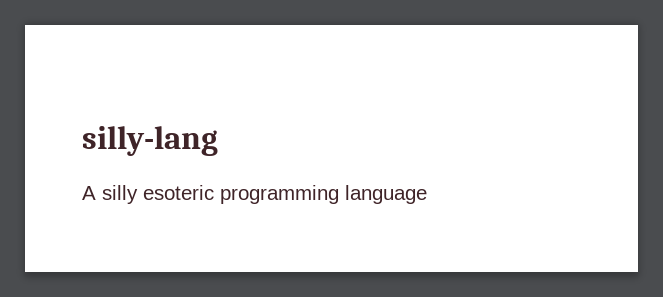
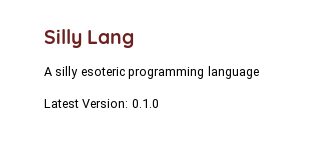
[82,126,218,156] silly-lang -> [44,29,135,48] Silly Lang
(427, 194) none -> [44,99,159,108] // Latest Version: 0.1.0

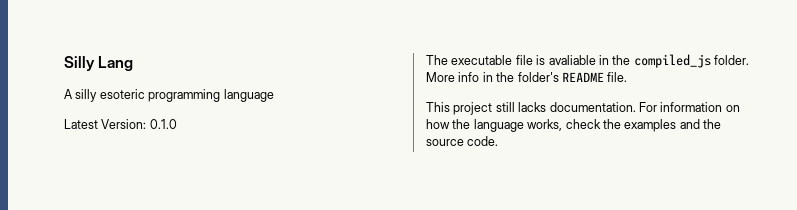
(159, 103) none -> [426,54,749,68] [426,72,628,82] [426,102,740,115] [426,119,721,132] [426,136,499,146] // The executable file is avaliable in the compiled_js folder. More info in the folder's README file. // This project still lacks documentation. For information on how the language works, check the examples and the source code.

